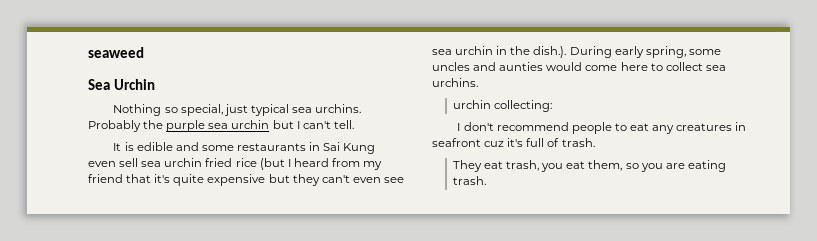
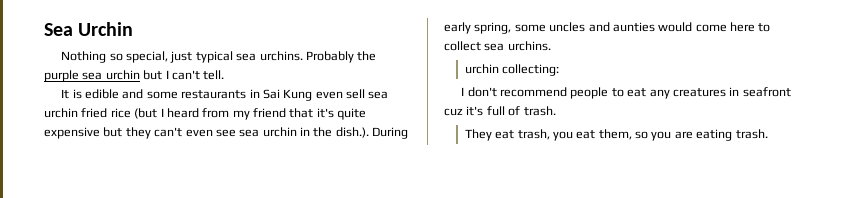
[88,47,144,58] seaweed // -> (44, 29) none

